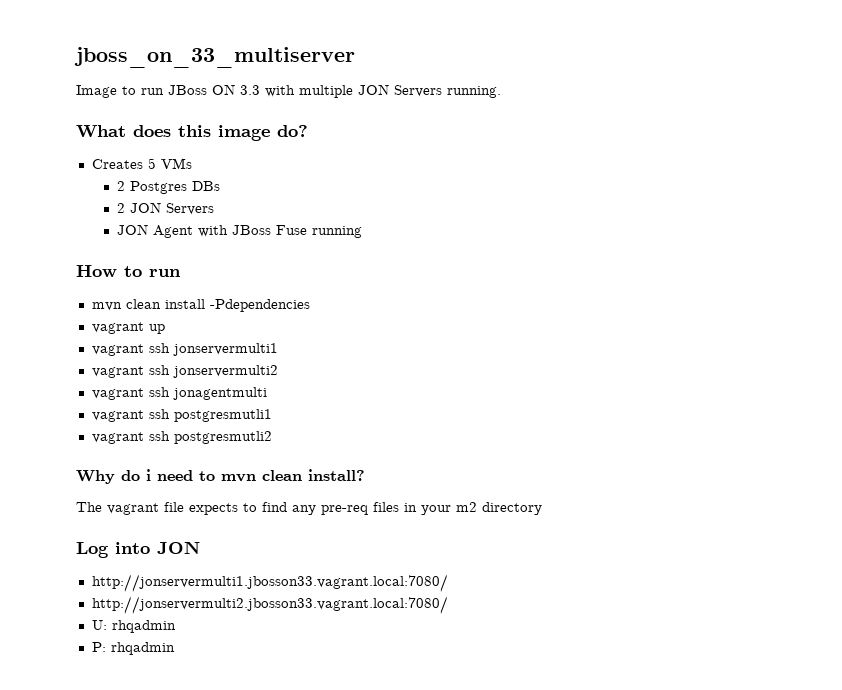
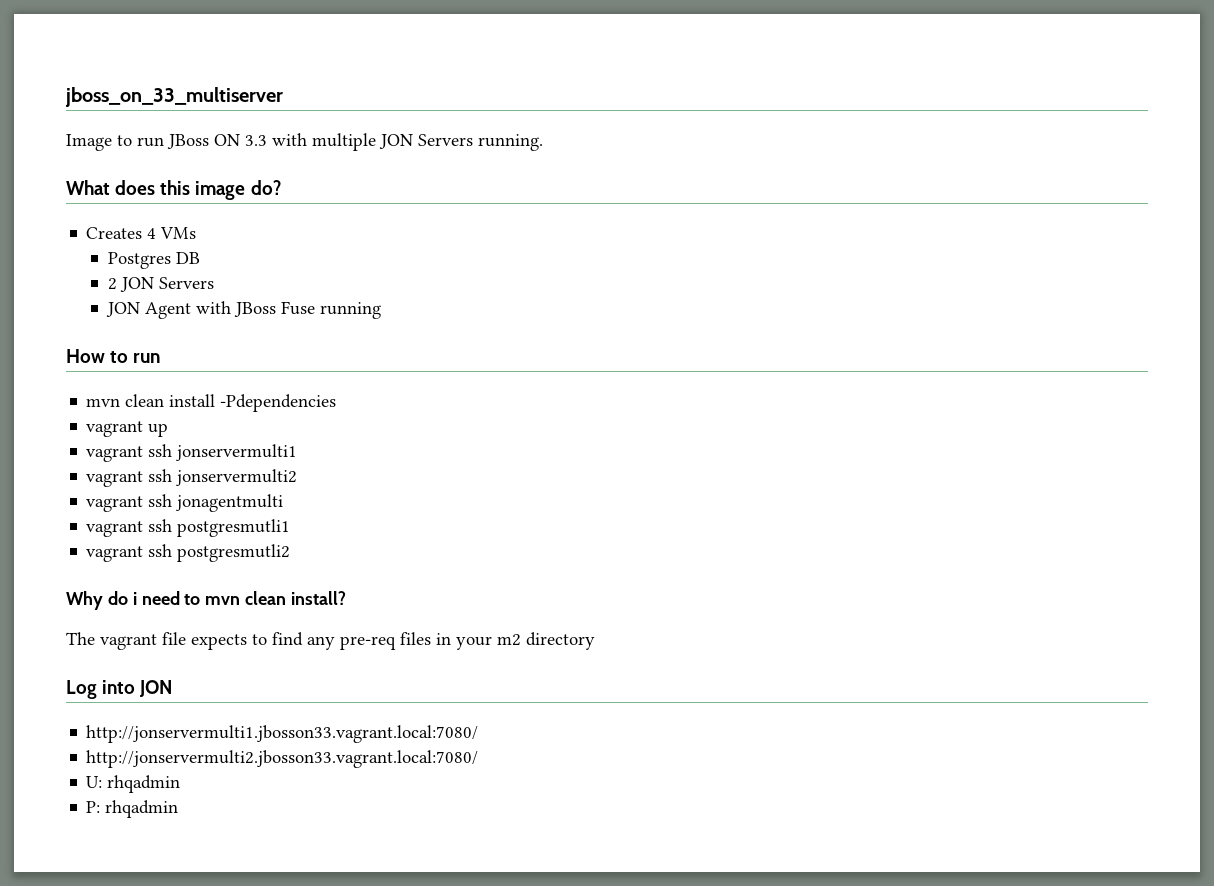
[147,158,156,169] 5 -> [147,228,157,239] 4
[116,181,220,194] 2 Postgres DBs -> [107,252,200,269] Postgres DB

